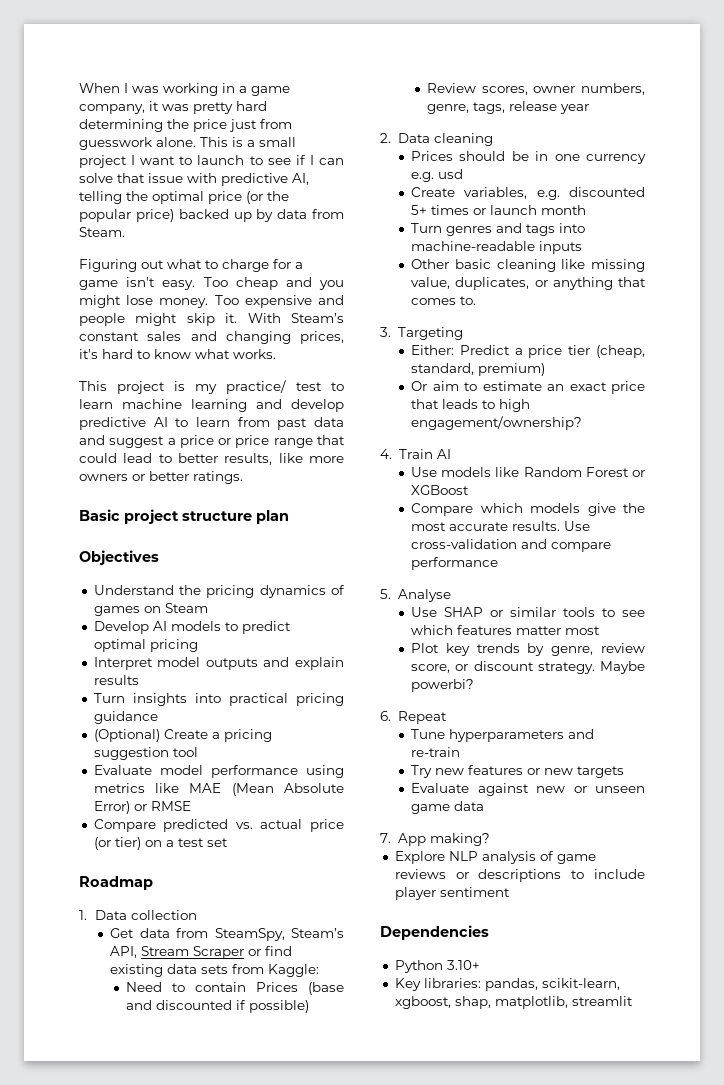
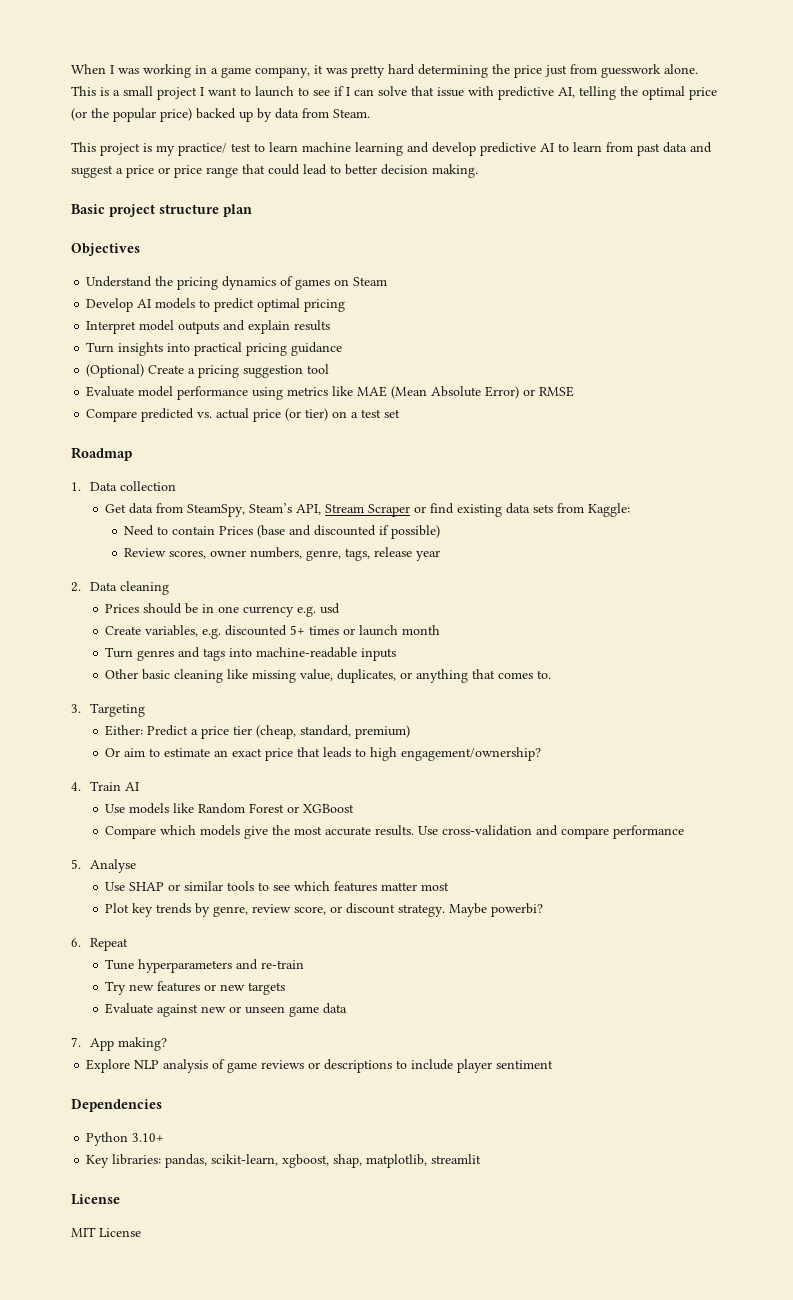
[79,259,303,272] [79,277,344,290] [79,295,344,308] [79,313,344,326] [79,331,344,344] [79,349,276,359] // Figuring out what to charge for a game isn't easy. Too cheap and you might lose money. Too expensive and people might skip it. With Steam’s constant sales and changing prices, it's hard to know what works. -> (370, 113) none
[224,453,344,465] [79,471,243,484] results, like more owners or better ratings. -> [381,164,478,178] decision making.
(633, 1001) none -> [71,1194,120,1205] [71,1227,141,1237] // License // MIT License

